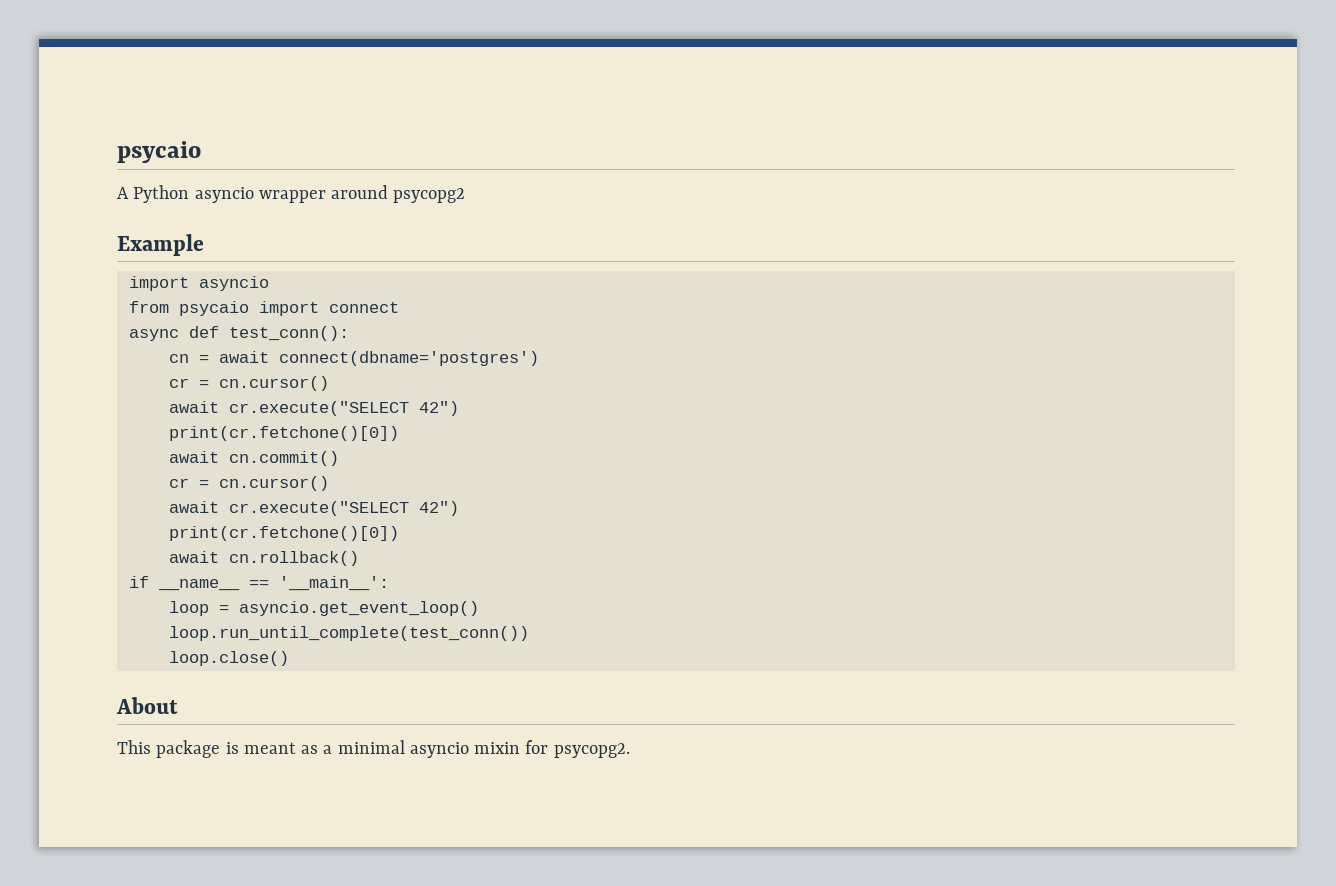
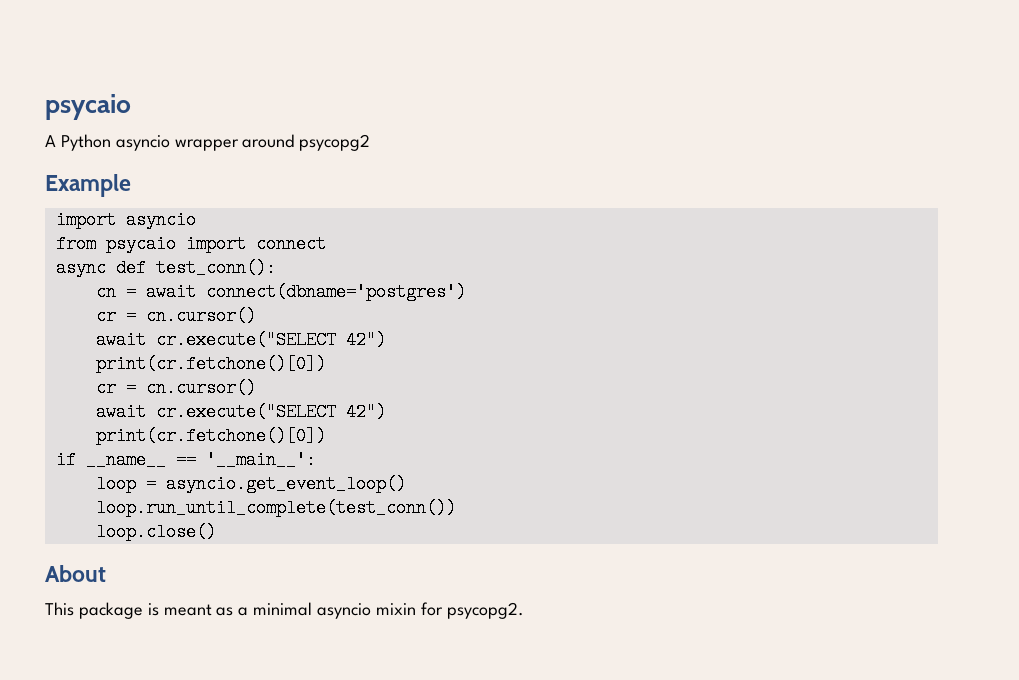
[168,451,339,466] [168,476,329,491] [168,501,459,516] [168,526,399,541] [168,551,359,566] // await cn.commit() // cr = cn.cursor() // await cr.execute("SELECT 42") // print(cr.fetchone()[0]) // await cn.rollback() -> [95,379,256,397] [95,403,386,421] [95,427,326,445] // cr = cn.cursor() // await cr.execute("SELECT 42") // print(cr.fetchone()[0])

